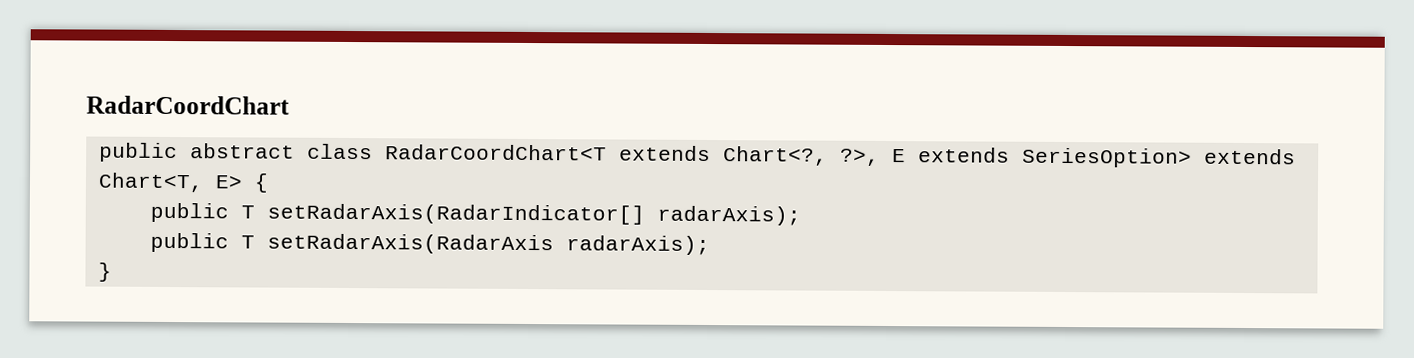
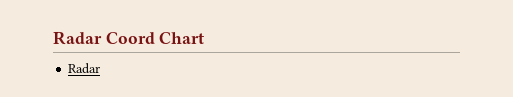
[86,95,290,115] [98,142,1296,168] [97,172,269,193] [149,202,801,226] [149,232,710,256] [97,262,112,282] RadarCoordChart // public abstract class RadarCoordChart<T extends Chart<?, ?>, E extends SeriesOption> extends Chart<T, E> { // public T setRadarAxis(RadarIndicator[] radarAxis); // public T setRadarAxis(RadarAxis radarAxis); // } -> [53,31,205,45] [68,63,101,74] Radar Coord Chart // Radar

